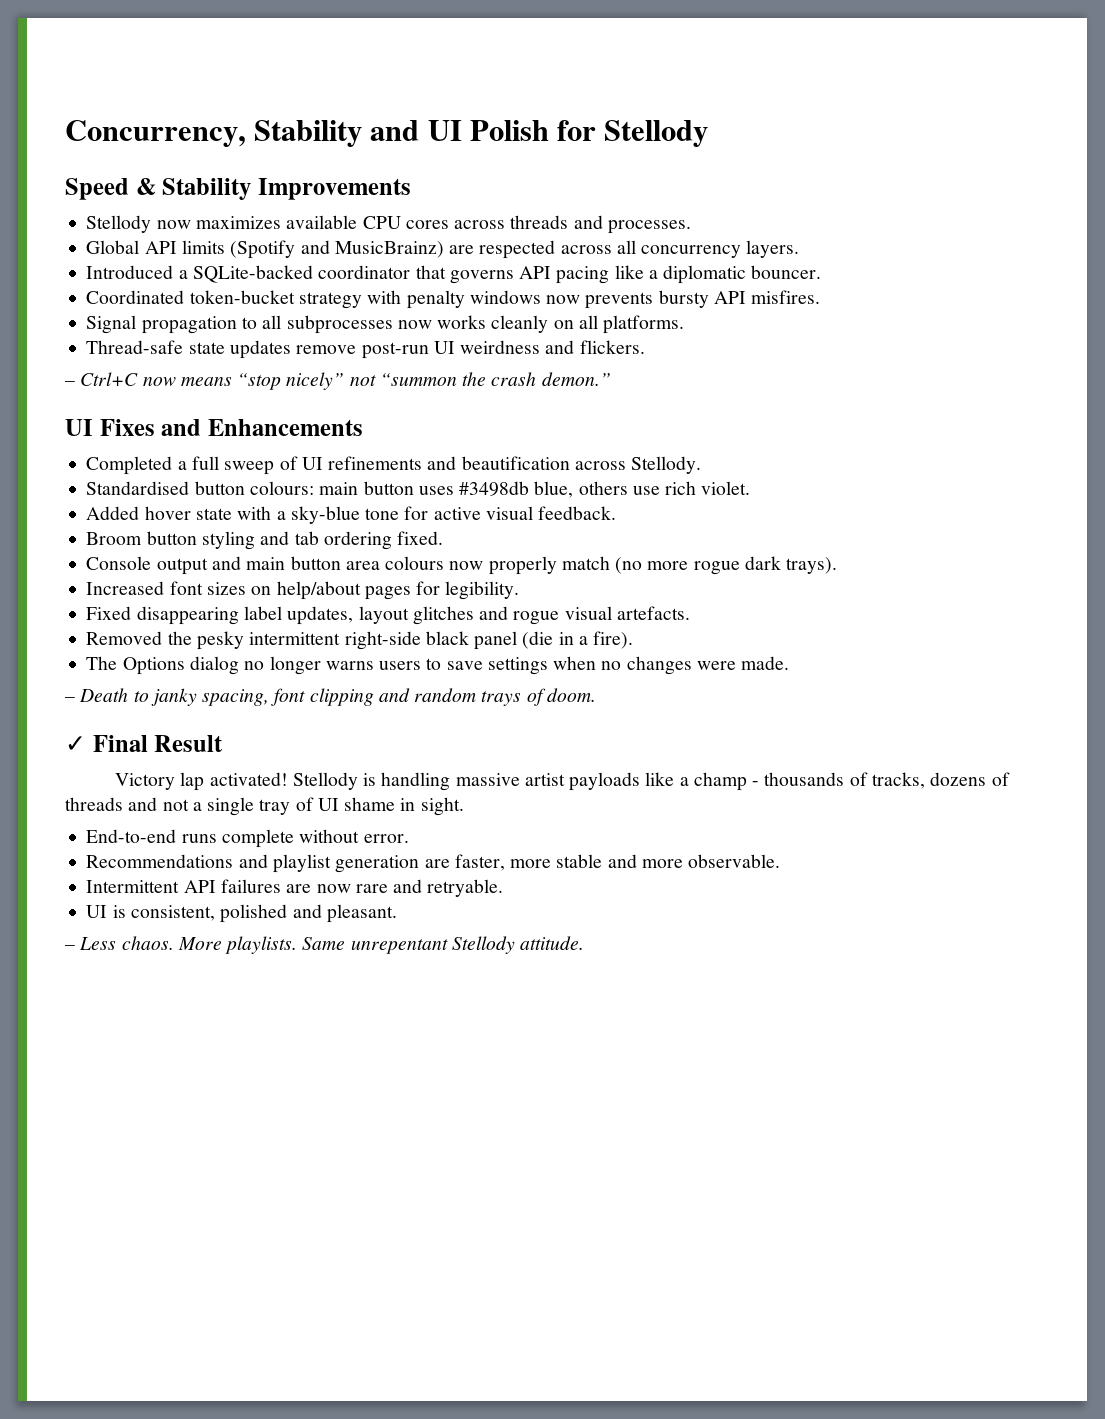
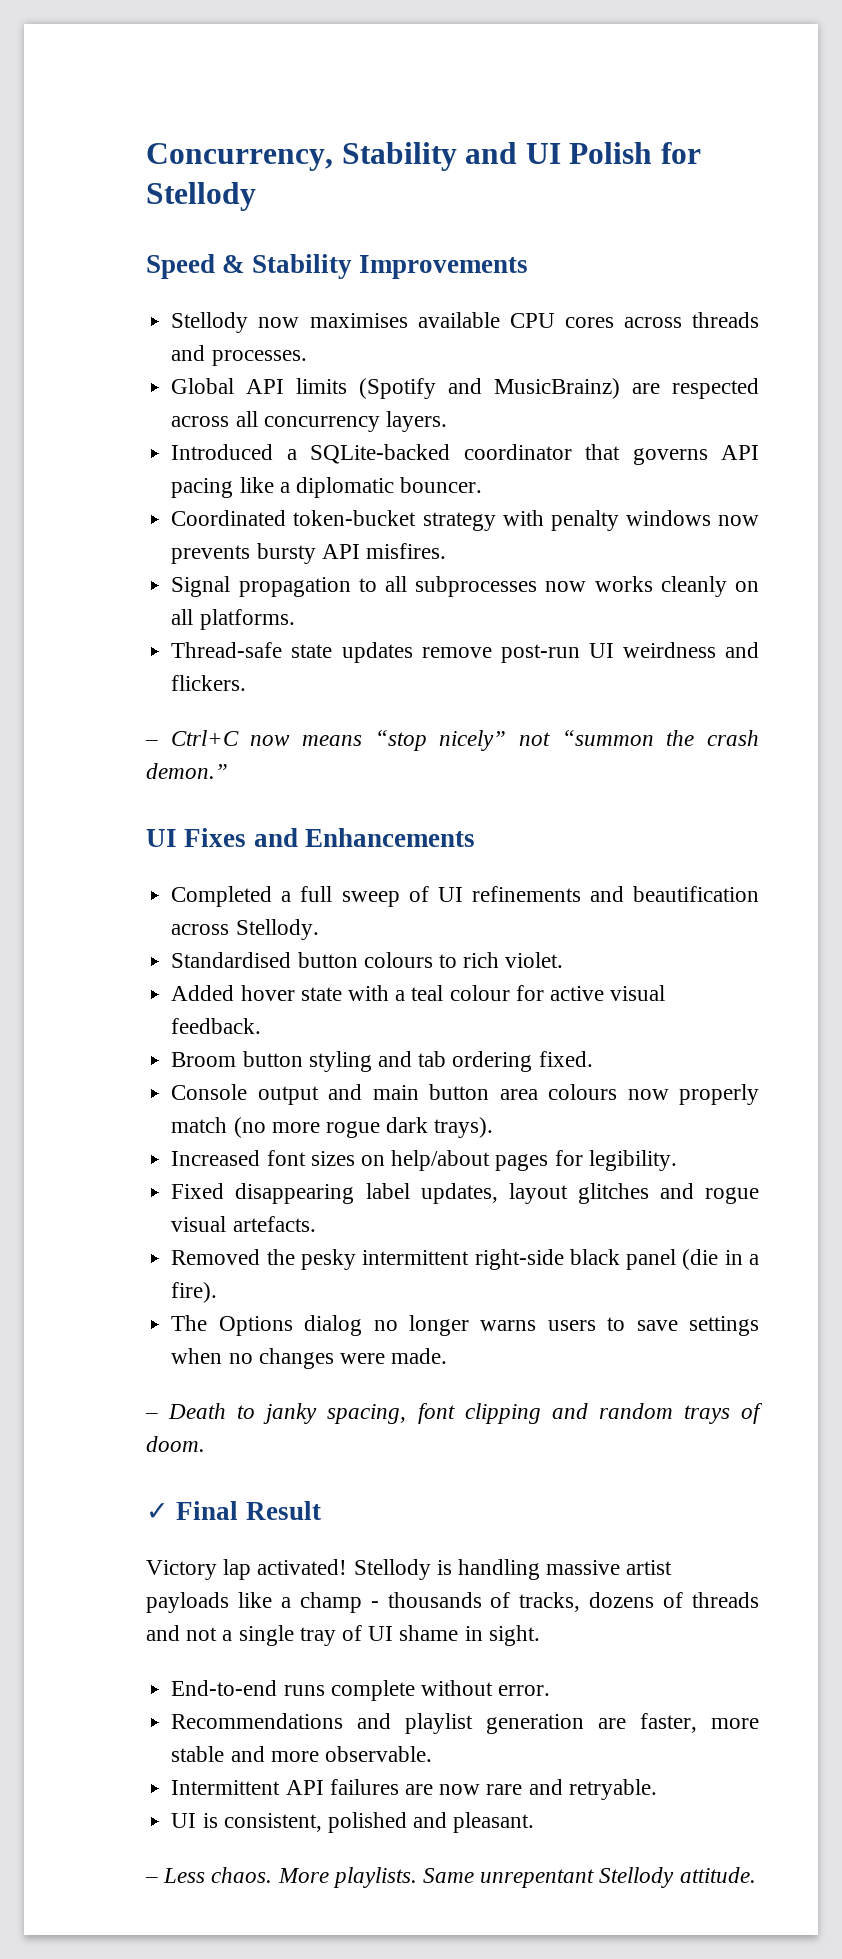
[195,216,281,229] maximizes -> [309,313,408,328] maximises
[249,481,660,498] colours: main button uses #3498db blue, others use -> [363,952,457,968] colours to
[290,506,400,524] sky-blue tone -> [411,985,510,1001] teal colour

